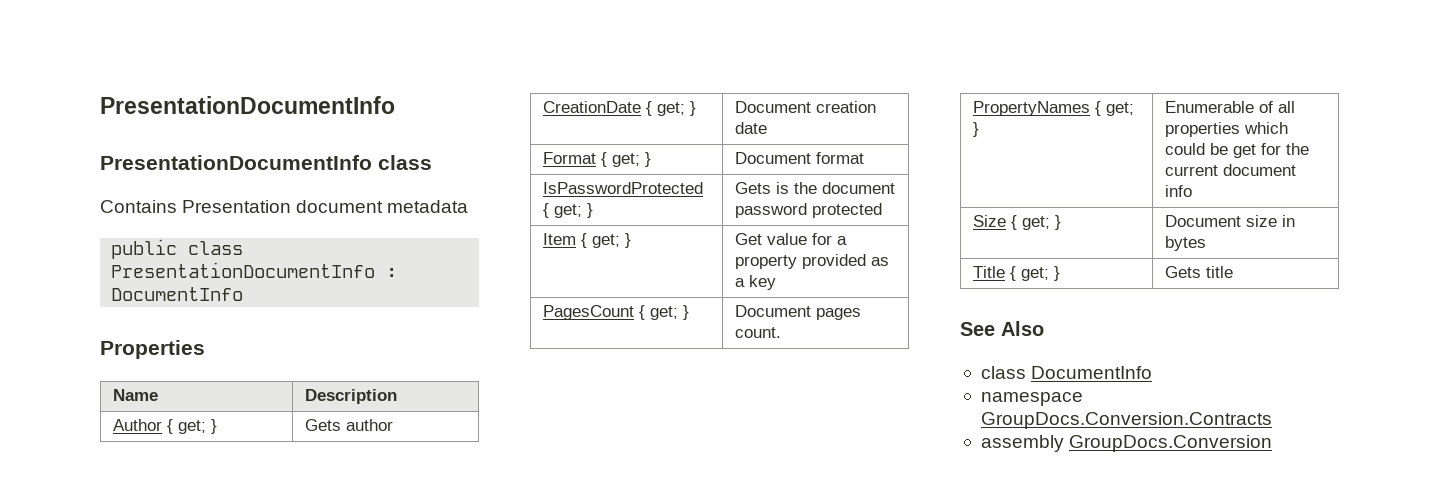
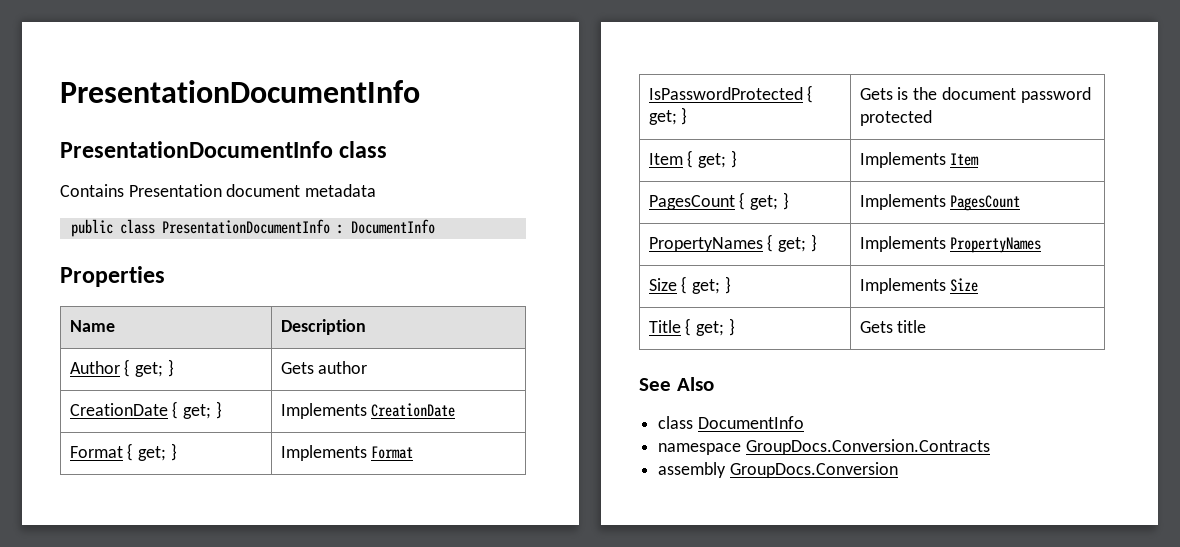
[735,101,877,113] [735,122,768,134] Document creation date -> [280,403,456,419] Implements CreationDate
[735,152,865,164] Document format -> [280,445,414,461] Implements Format
[735,233,848,245] [735,254,890,269] [735,275,777,290] Get value for a property provided as a key -> [859,152,980,168] Implements Item
[735,305,862,320] [735,327,782,338] Document pages count. -> [859,194,1021,211] Implements PagesCount
[1165,101,1296,113] [1165,122,1289,137] [1165,143,1310,158] [1165,164,1297,176] [1165,185,1193,197] Enumerable of all properties which could be get for the current document info -> [859,236,1042,253] Implements PropertyNames
[1165,215,1296,227] [1165,236,1207,251] Document size in bytes -> [859,278,979,294] Implements Size

